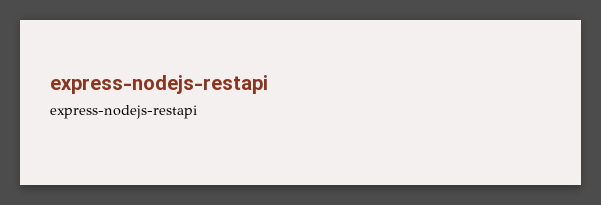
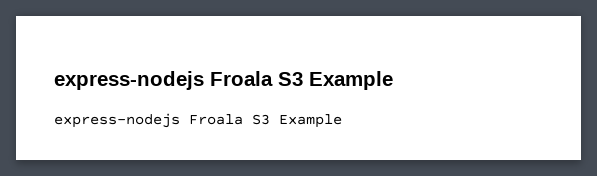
[50,75,268,94] [50,105,197,119] express-nodejs-restapi // express-nodejs-restapi -> [54,71,393,90] [54,113,342,128] express-nodejs Froala S3 Example // express-nodejs Froala S3 Example

